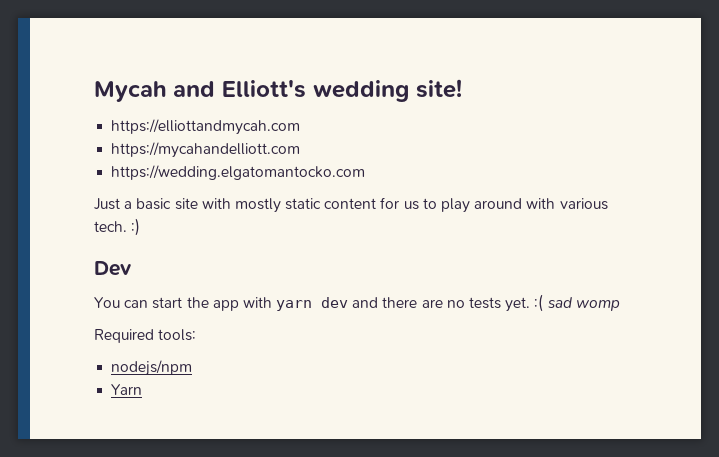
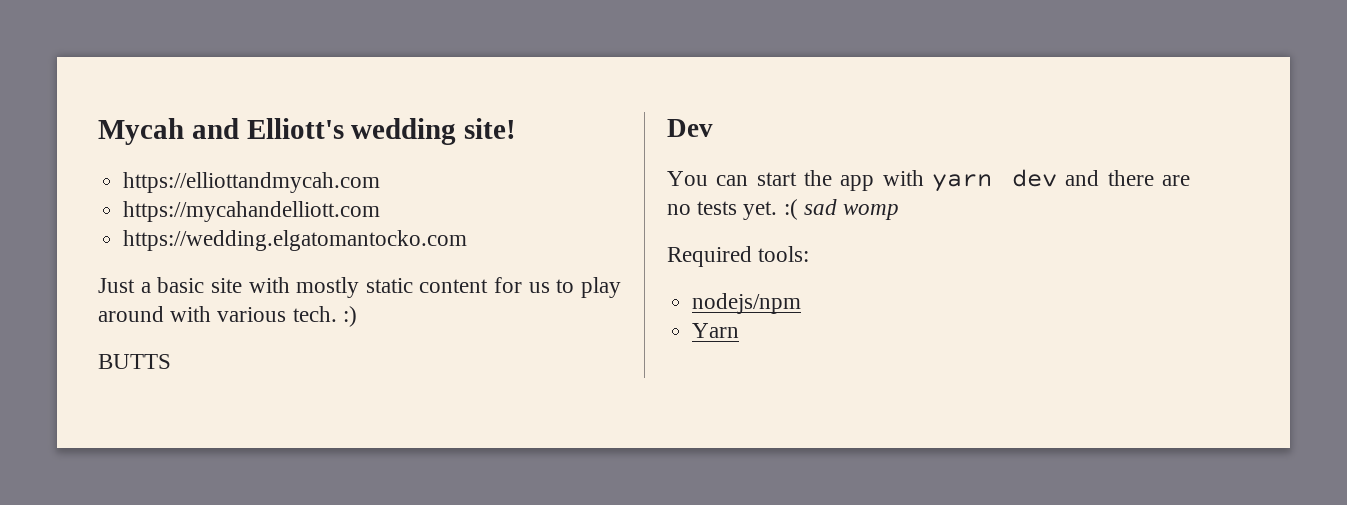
(141, 227) none -> [98,354,171,369] // BUTTS

